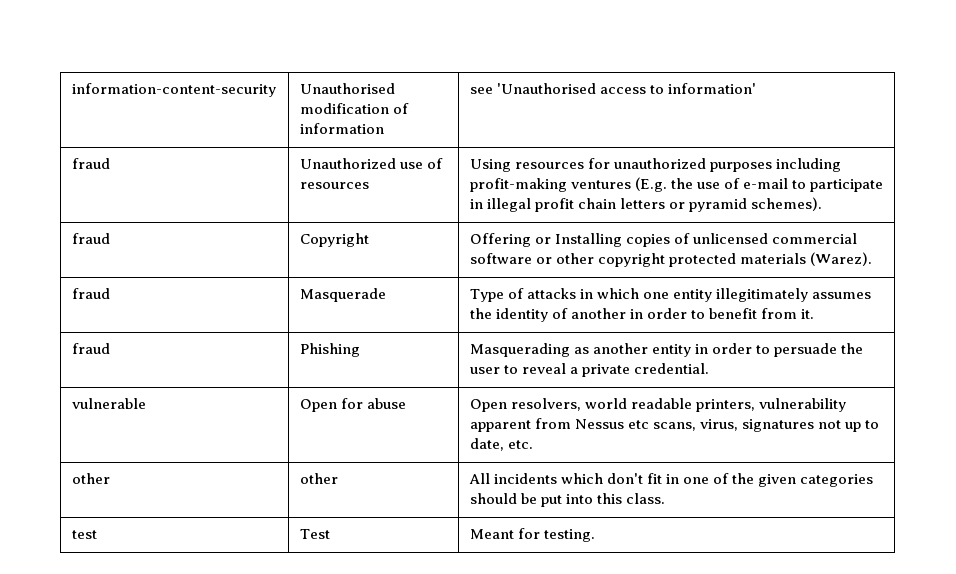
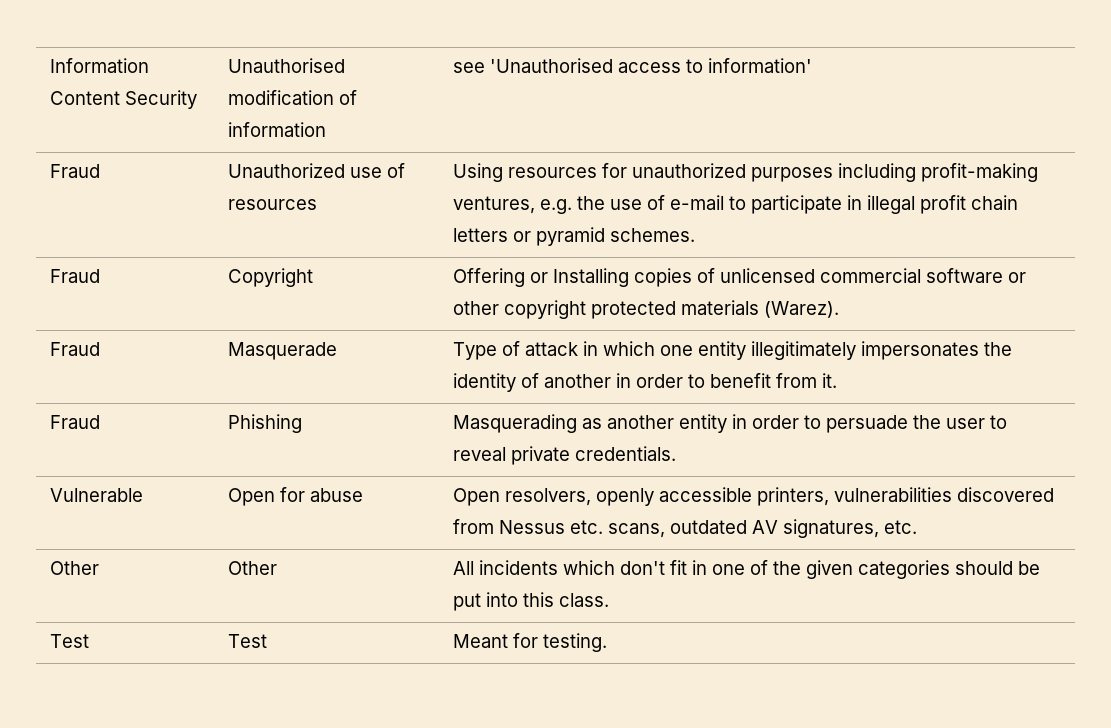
[71,83,276,97] information-content-security -> [49,58,149,73] [49,90,197,109] Information Content Security
[71,158,110,169] fraud -> [49,164,100,178] Fraud
[570,177,667,192] ventures (E.g. -> [452,196,572,214] ventures, e.g.
[750,197,822,211] [71,233,110,244] schemes). // fraud -> [609,228,695,242] [49,269,100,283] schemes. // Fraud
[71,288,110,299] fraud -> [49,342,100,356] Fraud
[526,288,576,299] attacks -> [524,342,578,356] attack
[812,292,872,299] assumes -> [860,341,979,360] impersonates
[71,343,110,354] fraud -> [49,415,100,429] Fraud
[569,363,709,377] [71,398,146,409] a private credential. // vulnerable -> [510,446,676,465] [49,488,143,502] private credentials. // Vulnerable
[584,398,846,412] [469,418,880,432] [469,438,504,451] world readable printers, vulnerability apparent from Nessus etc scans, virus, signatures not up to date, -> [595,487,1054,506] [452,519,879,538] openly accessible printers, vulnerabilities discovered from Nessus etc. scans, outdated AV signatures,
[71,473,110,484] [299,473,338,484] other | other -> [49,561,99,575] [227,561,277,575] Other | Other
[71,530,97,539] test -> [49,634,89,648] Test

